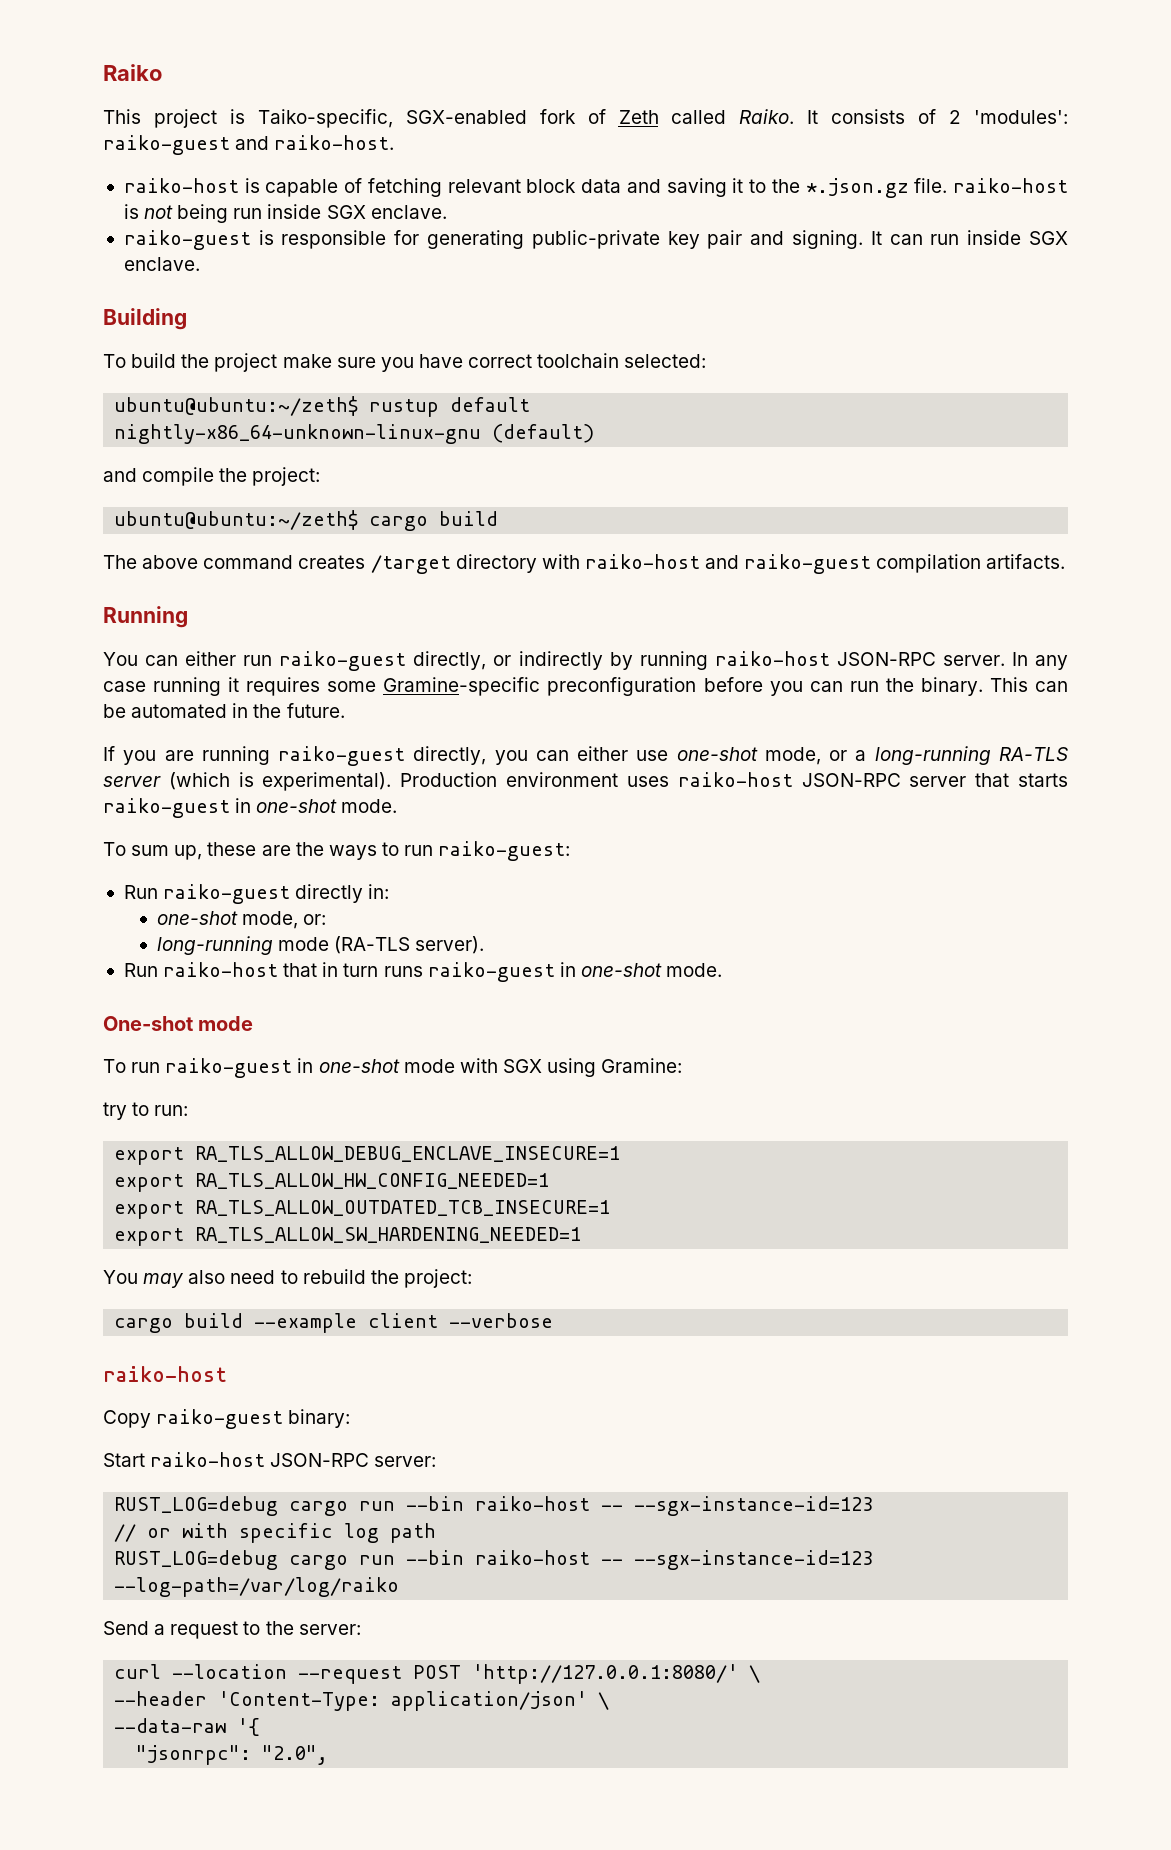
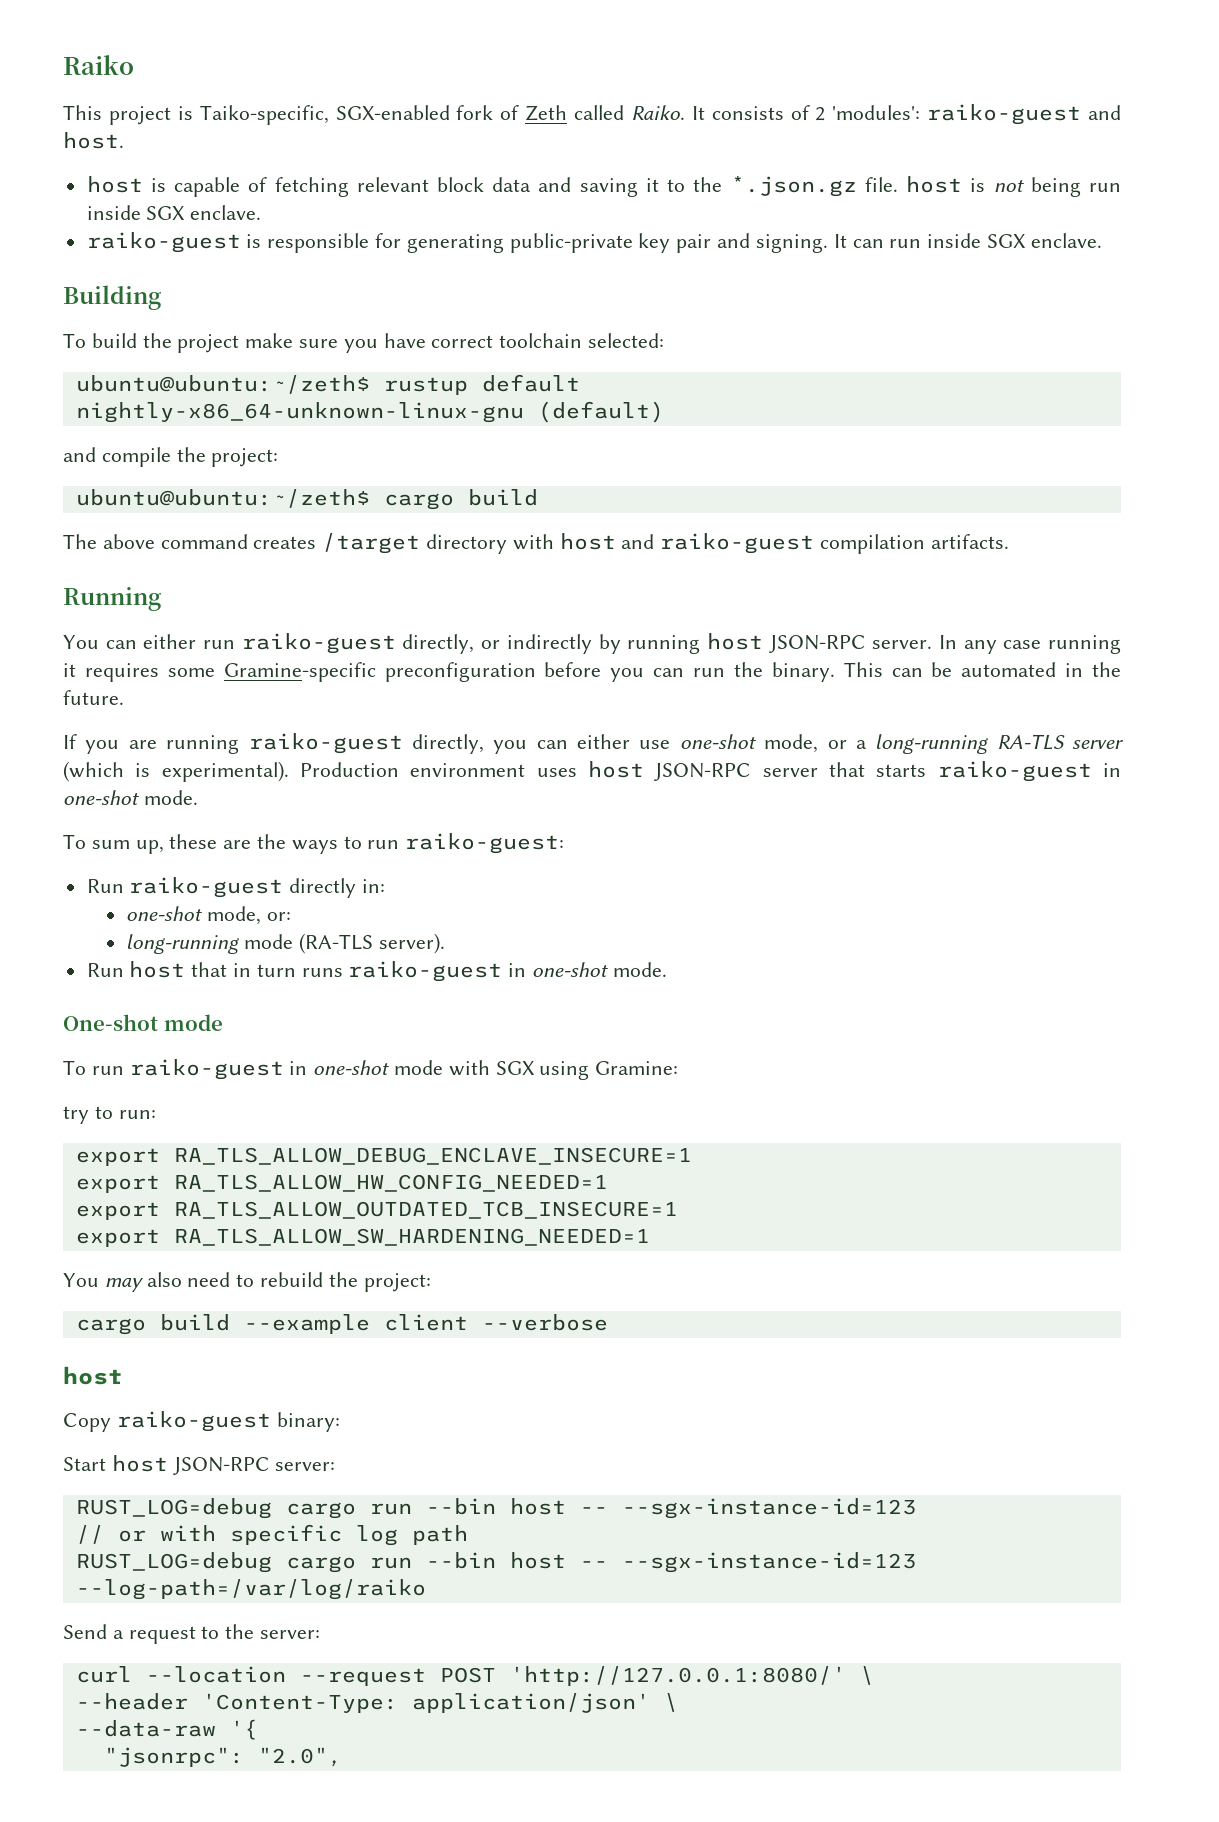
[274,135,395,150] [123,178,239,193] raiko-host. // raiko-host -> [63,132,124,149] [86,176,143,193] host. // host
[953,178,1068,193] raiko-host -> [906,176,963,193] host
[584,554,700,569] raiko-host -> [559,533,616,550] host
[714,651,830,666] raiko-host -> [706,633,763,650] host
[677,772,793,787] raiko-host -> [588,761,644,778] host
[163,962,279,977] raiko-host -> [129,961,186,978] host
[103,1366,227,1382] raiko-host -> [63,1366,123,1385] host
[150,1452,266,1467] raiko-host -> [111,1455,168,1472] host
[475,1496,591,1511] raiko-host -> [509,1498,566,1515] host
[475,1550,591,1565] raiko-host -> [509,1552,566,1569] host

